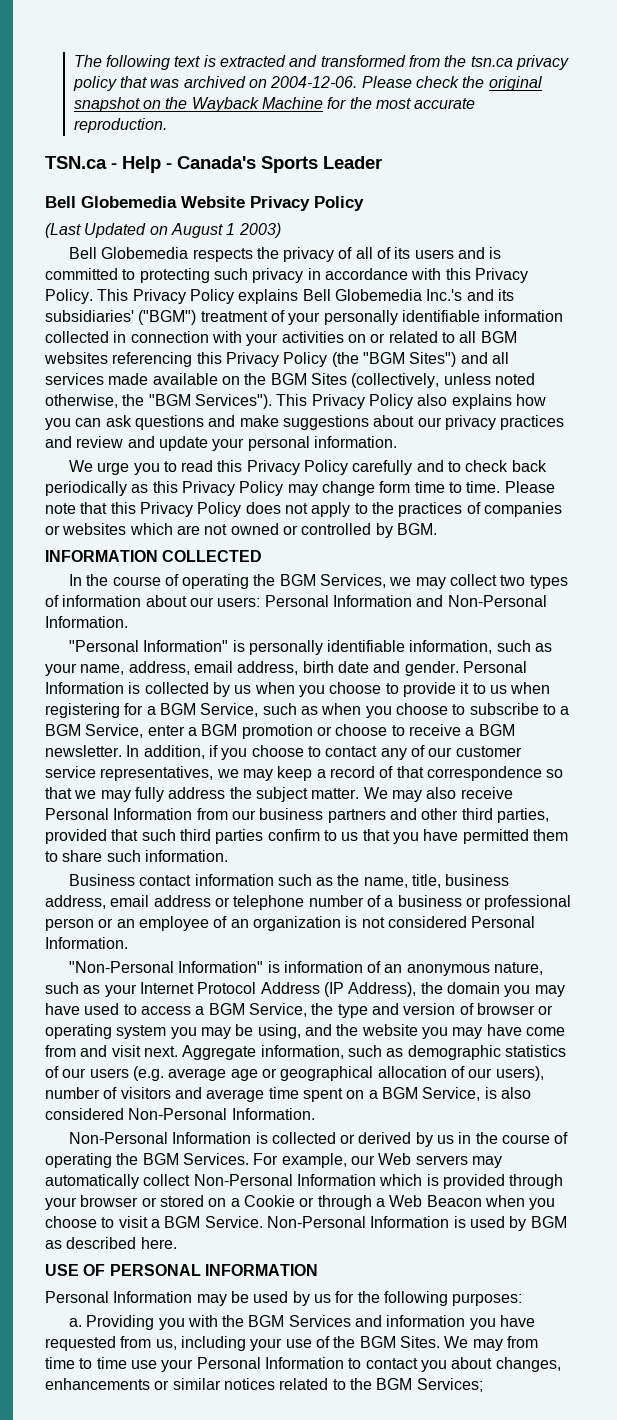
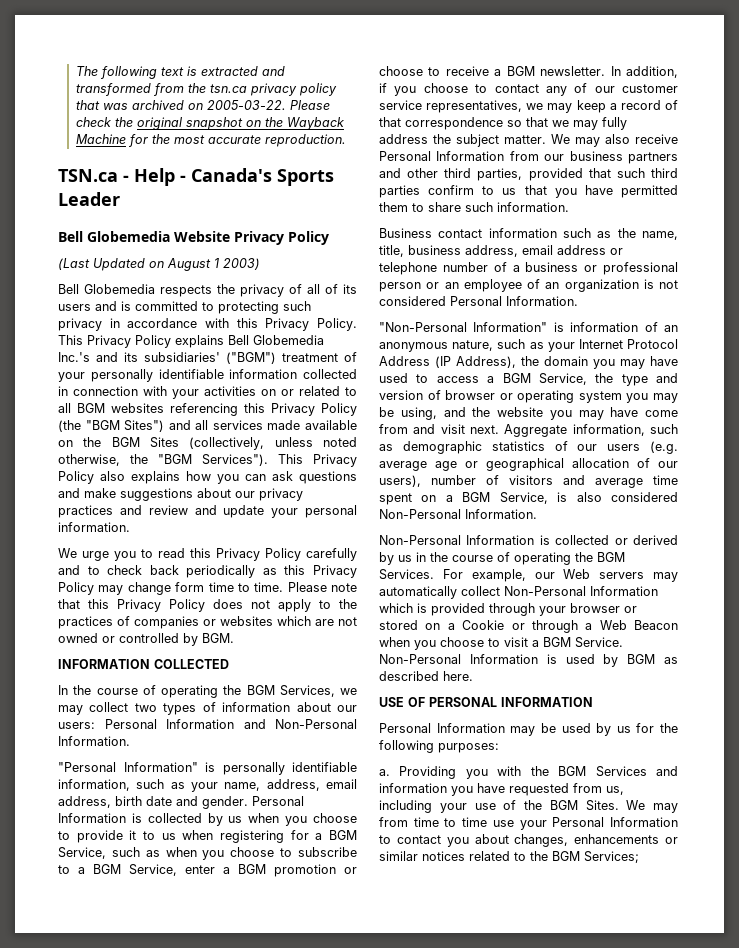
[270,76,358,88] 2004-12-06. -> [206,100,286,110] 2005-03-22.

